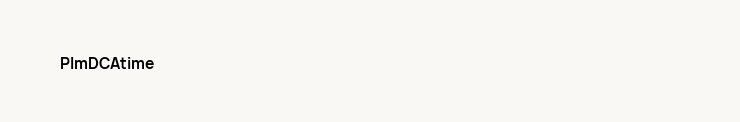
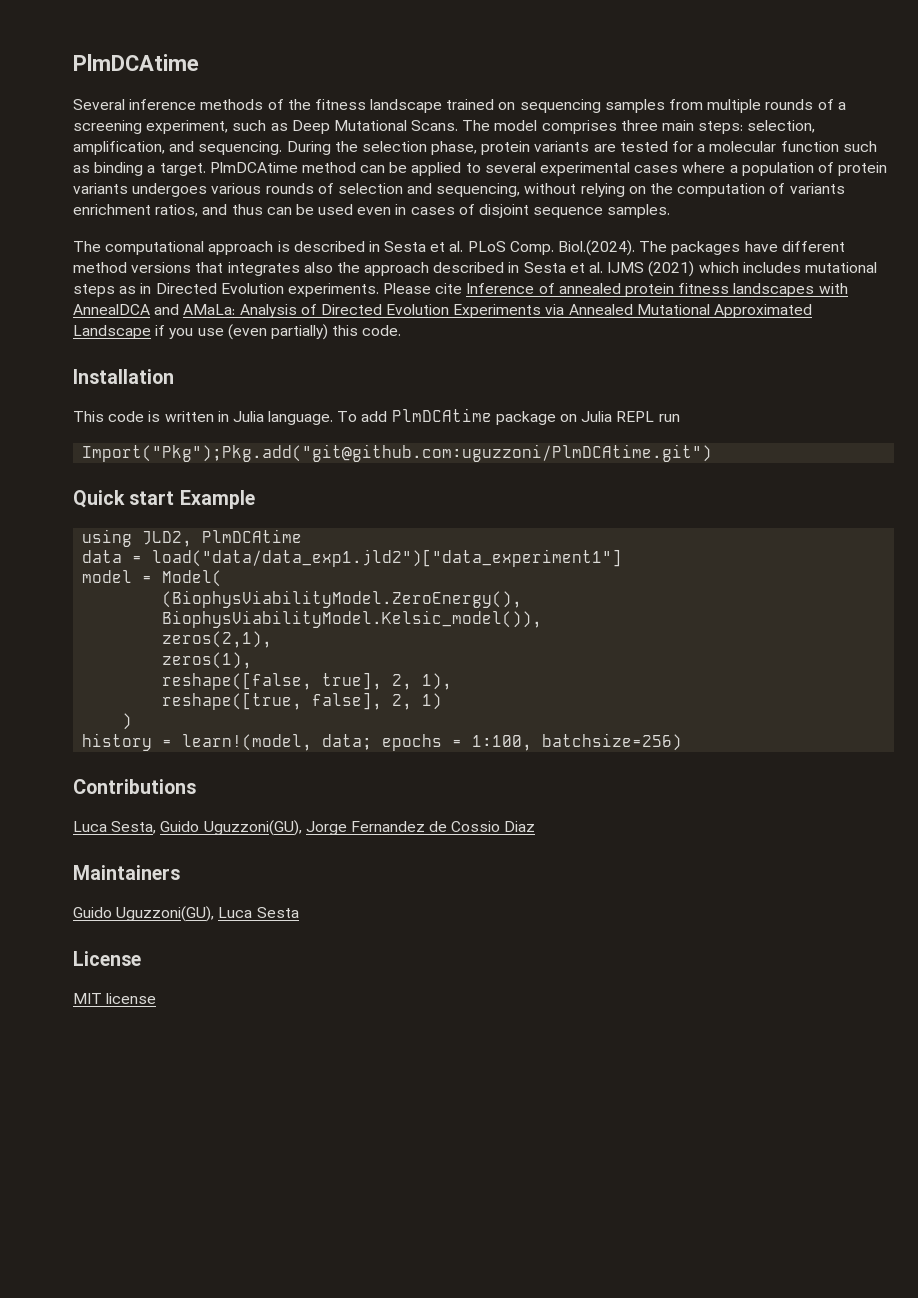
[60,57,154,69] PlmDCAtime -> [73,54,199,71] [73,99,846,113] [73,120,816,134] [73,141,877,155] [73,162,888,176] [73,183,845,197] [73,204,671,218] [73,240,845,256] [73,261,877,277] [73,283,848,297] [73,304,813,318] [73,324,402,340] [73,369,174,384] [73,408,680,425] [82,444,713,462] [73,490,255,509] [82,529,303,547] [82,549,623,567] [82,570,223,587] [162,590,523,608] [162,610,543,628] [162,631,273,648] [162,652,253,669] [162,672,453,690] [162,692,443,710] [122,713,133,730] [82,733,683,751] [73,779,196,794] [73,820,536,836] [73,865,180,880] [73,906,299,922] [73,951,141,966] [73,993,157,1004] PlmDCAtime // Several inference methods of the fitness landscape trained on sequencing samples from multiple rounds of a screening experiment, such as Deep Mutational Scans. The model comprises three main steps: selection, amplification, and sequencing. During the selection phase, protein variants are tested for a molecular function such as binding a target. PlmDCAtime method can be applied to several experimental cases where a population of protein variants undergoes various rounds of selection and sequencing, without relying on the computation of variants enrichment ratios, and thus can be used even in cases of disjoint sequence samples. // The computational approach is described in Sesta et al. PLoS Comp. Biol.(2024). The packages have different method versions that integrates also the approach described in Sesta et al. IJMS (2021) which includes mutational steps as in Directed Evolution experiments. Please cite Inference of annealed protein fitness landscapes with AnnealDCA and AMaLa: Analysis of Directed Evolution Experiments via Annealed Mutational Approximated Landscape if you use (even partially) this code. // Installation // This code is written in Julia language. To add PlmDCAtime package on Julia REPL run // Import("Pkg");Pkg.add("git@github.com:uguzzoni/PlmDCAtime.git") // Quick start Example // using JLD2, PlmDCAtime // data = load("data/data_exp1.jld2")["data_experiment1"] // model = Model( // (BiophysViabilityModel.ZeroEnergy(), BiophysViabilityModel.Kelsic_model()), // zeros(2,1), // zeros(1), // reshape([false, true], 2, 1), // reshape([true, false], 2, 1) // ) // history = learn!(model, data; epochs = 1:100, batchsize=256) // Contributions // Luca Sesta, Guido Uguzzoni(GU), Jorge Fernandez de Cossio Diaz // Maintainers // Guido Uguzzoni(GU), Luca Sesta // License // MIT license

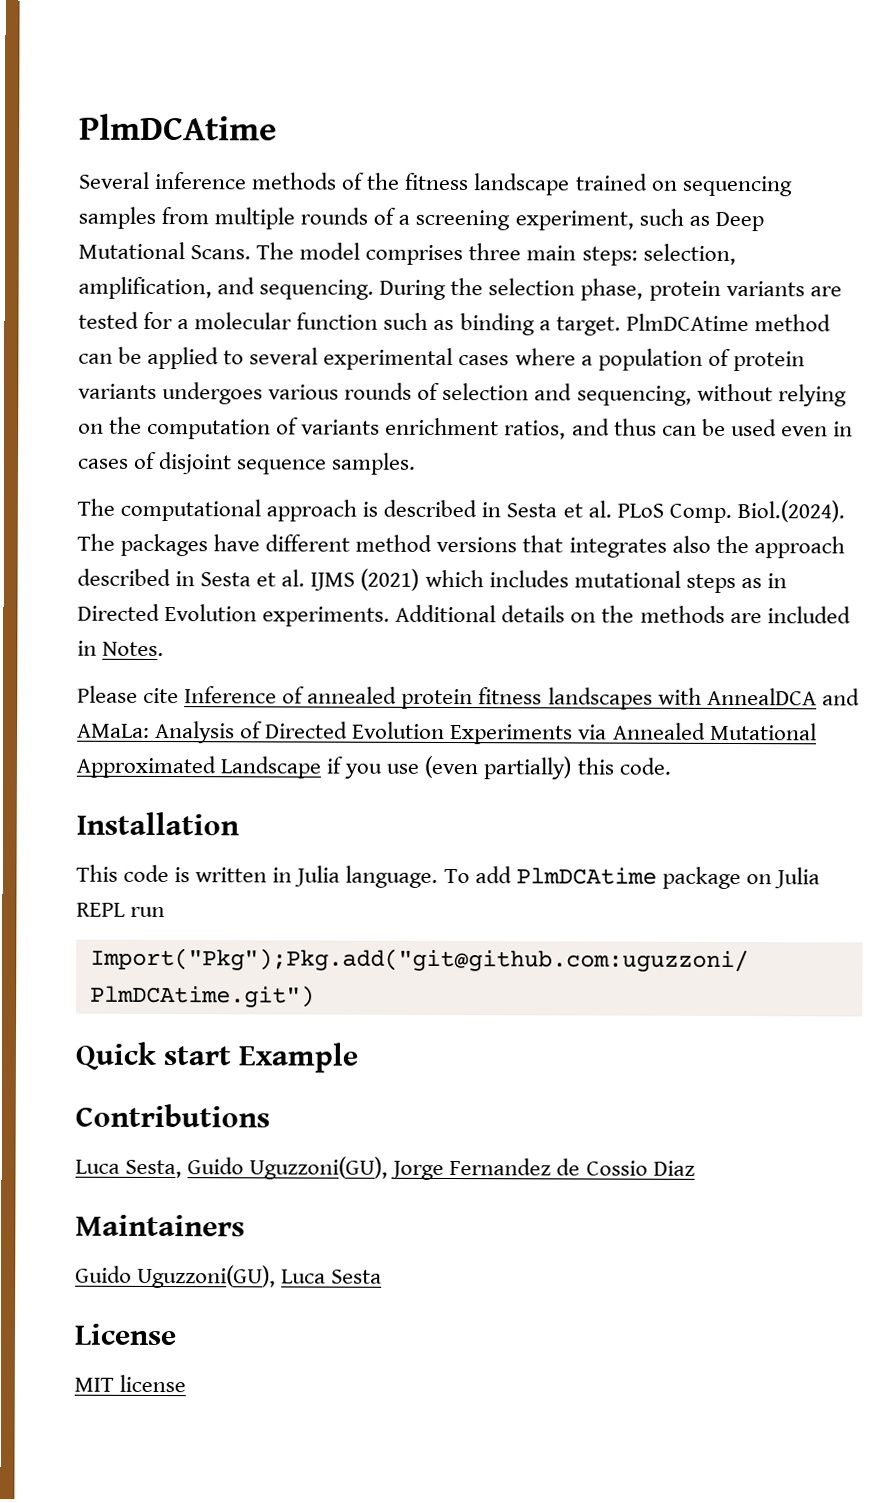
(379, 290) none -> [395,604,851,624] [77,640,165,657] Additional details on the methods are included in Notes. //
[82,529,303,547] [82,549,623,567] [82,570,223,587] [162,590,523,608] [162,610,543,628] [162,631,273,648] [162,652,253,669] [162,672,453,690] [162,692,443,710] [122,713,133,730] [82,733,683,751] // using JLD2, PlmDCAtime // data = load("data/data_exp1.jld2")["data_experiment1"] // model = Model( // (BiophysViabilityModel.ZeroEnergy(), BiophysViabilityModel.Kelsic_model()), // zeros(2,1), // zeros(1), // reshape([false, true], 2, 1), // reshape([true, false], 2, 1) // ) // history = learn!(model, data; epochs = 1:100, batchsize=256) -> (359, 1057) none

